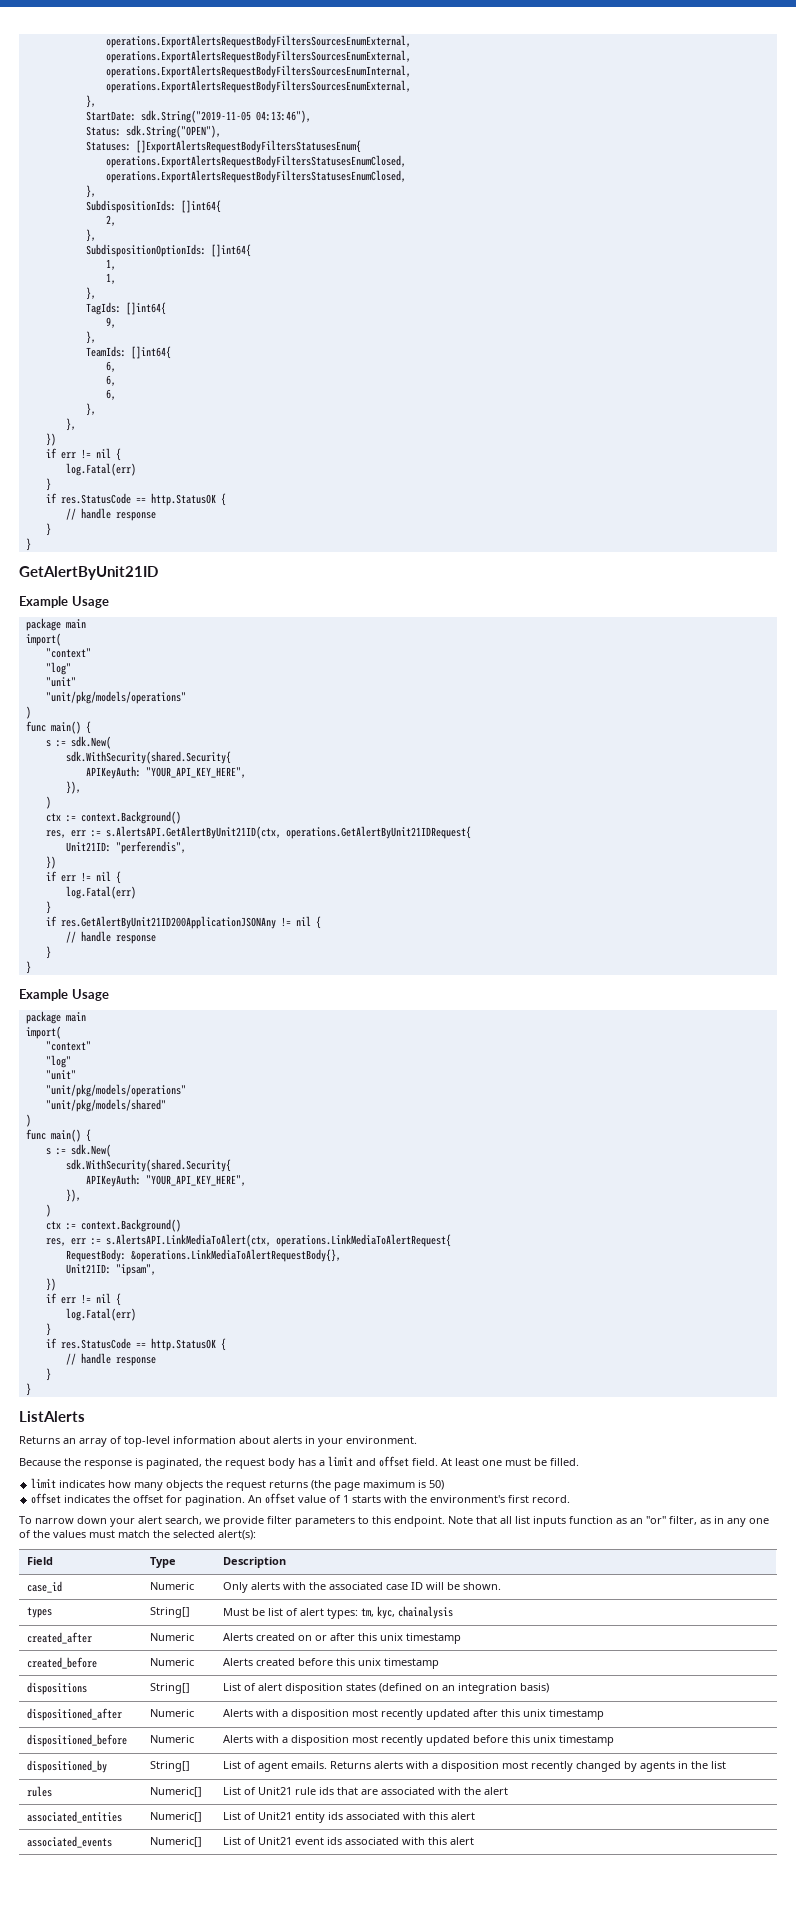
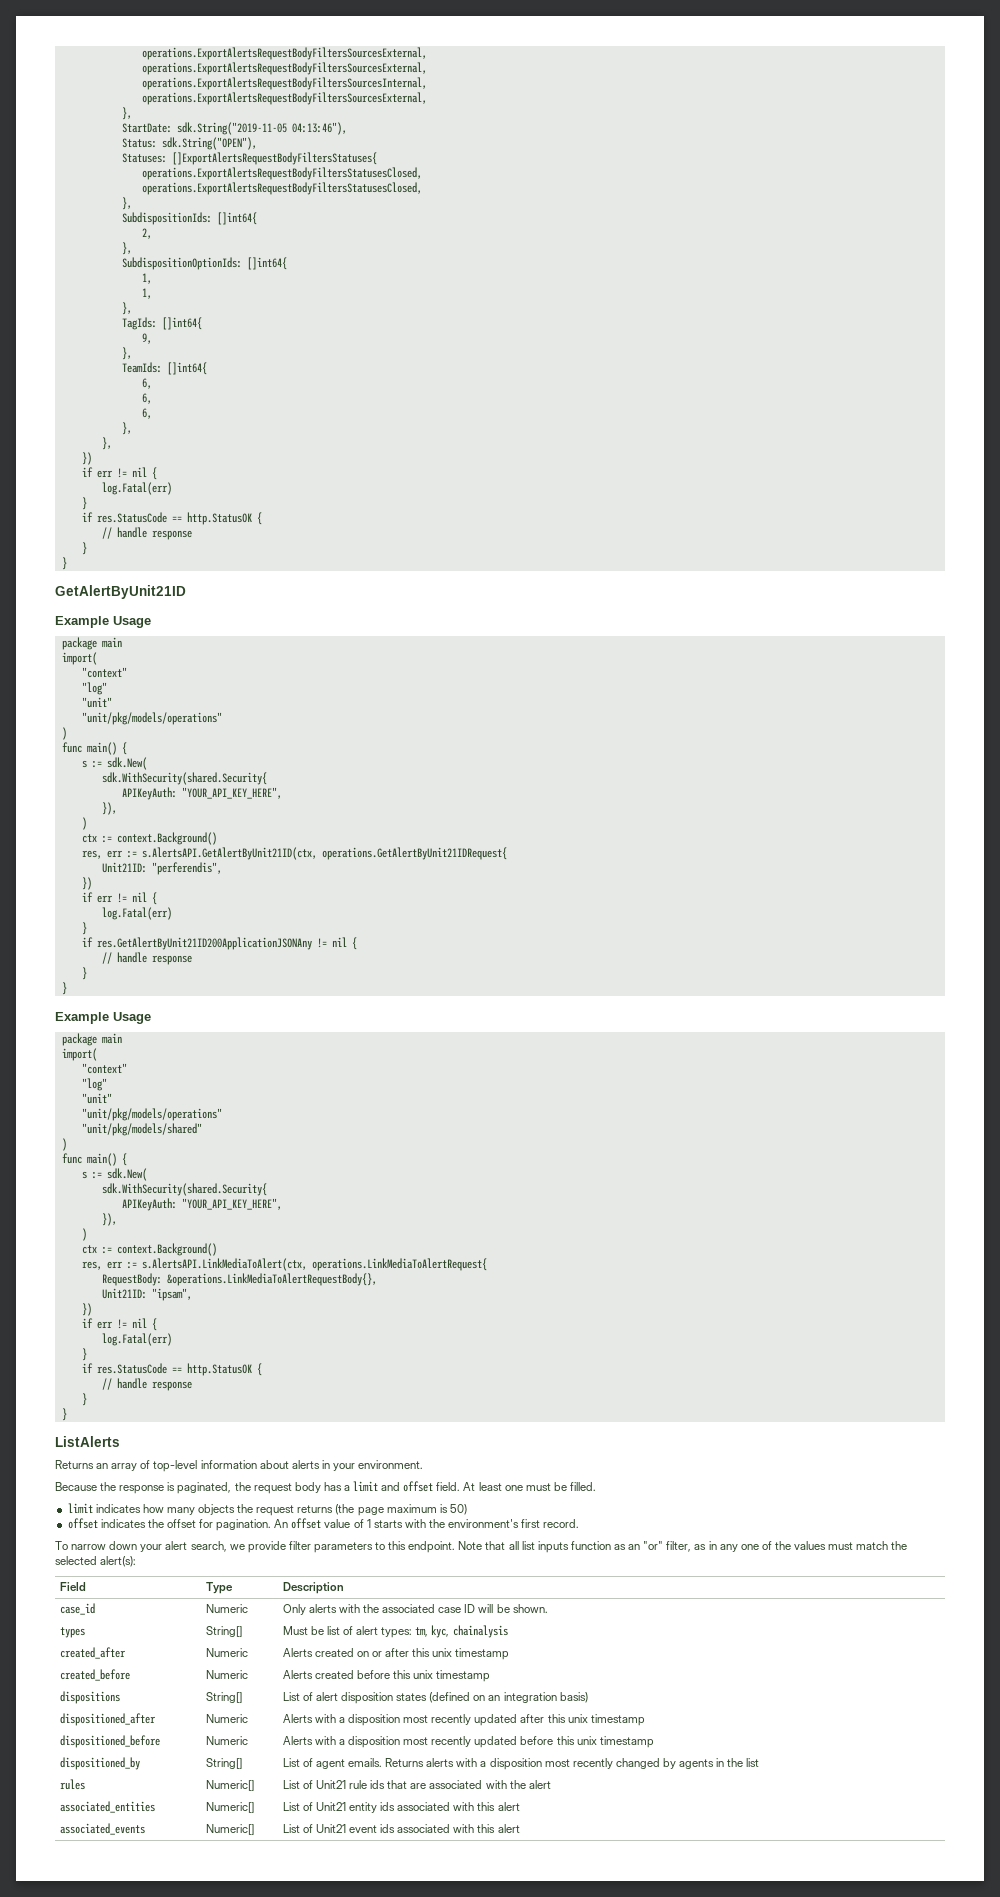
[105,35,411,48] [105,50,411,63] [105,65,411,78] [105,80,411,93] operations.ExportAlertsRequestBodyFiltersSourcesEnumExternal, // operations.ExportAlertsRequestBodyFiltersSourcesEnumExternal, // operations.ExportAlertsRequestBodyFiltersSourcesEnumInternal, // operations.ExportAlertsRequestBodyFiltersSourcesEnumExternal, -> [141,47,427,60] [141,62,427,75] [141,77,427,90] [141,92,427,105] operations.ExportAlertsRequestBodyFiltersSourcesExternal, // operations.ExportAlertsRequestBodyFiltersSourcesExternal, // operations.ExportAlertsRequestBodyFiltersSourcesInternal, // operations.ExportAlertsRequestBodyFiltersSourcesExternal,
[135,140,361,153] [105,155,406,168] [105,170,406,183] []ExportAlertsRequestBodyFiltersStatusesEnum{ // operations.ExportAlertsRequestBodyFiltersStatusesEnumClosed, // operations.ExportAlertsRequestBodyFiltersStatusesEnumClosed, -> [171,152,377,165] [141,167,422,180] [141,182,422,195] []ExportAlertsRequestBodyFiltersStatuses{ // operations.ExportAlertsRequestBodyFiltersStatusesClosed, // operations.ExportAlertsRequestBodyFiltersStatusesClosed,

